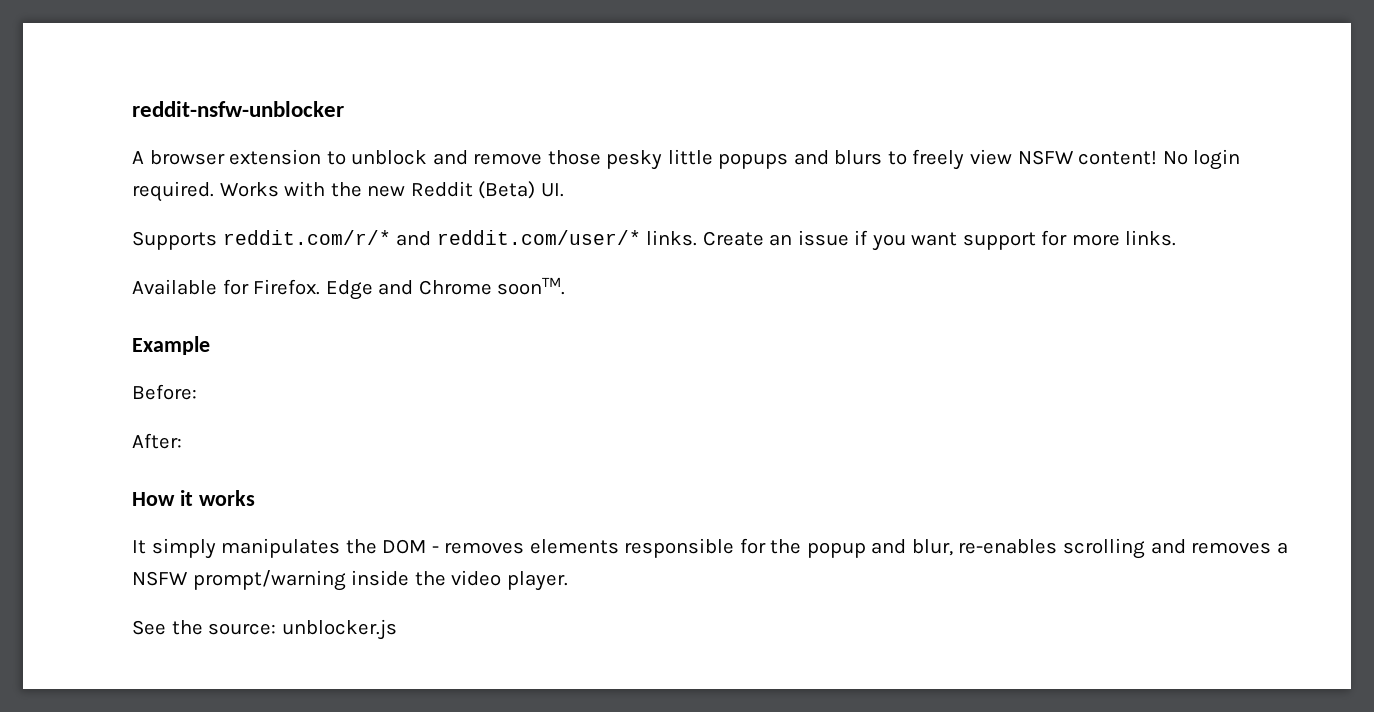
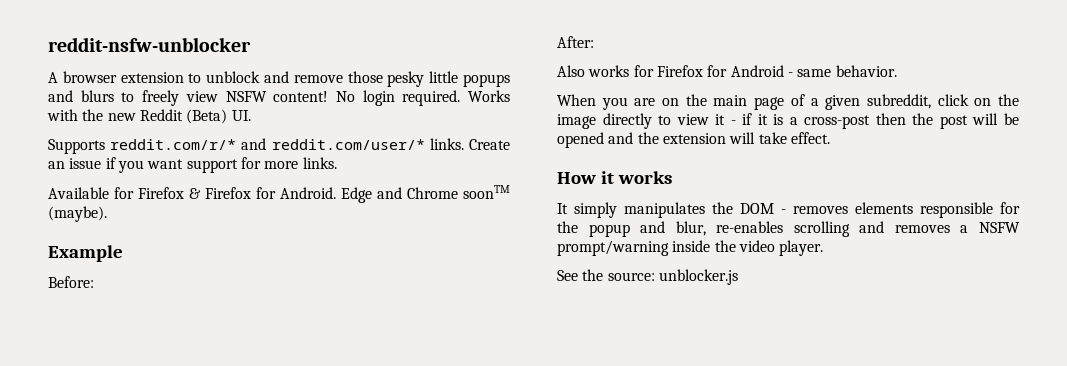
[253,279,321,295] Firefox. -> [138,187,336,199] Firefox & Firefox for Android.
[497,277,566,295] soonTM. -> [463,185,510,199] [48,206,107,222] soonTM (maybe).
(182, 441) none -> [557,65,897,77] [557,94,1019,110] [557,113,1020,129] [557,132,830,148] // Also works for Firefox for Android - same behavior. // When you are on the main page of a given subreddit, click on the image directly to view it - if it is a cross-post then the post will be opened and the extension will take effect.

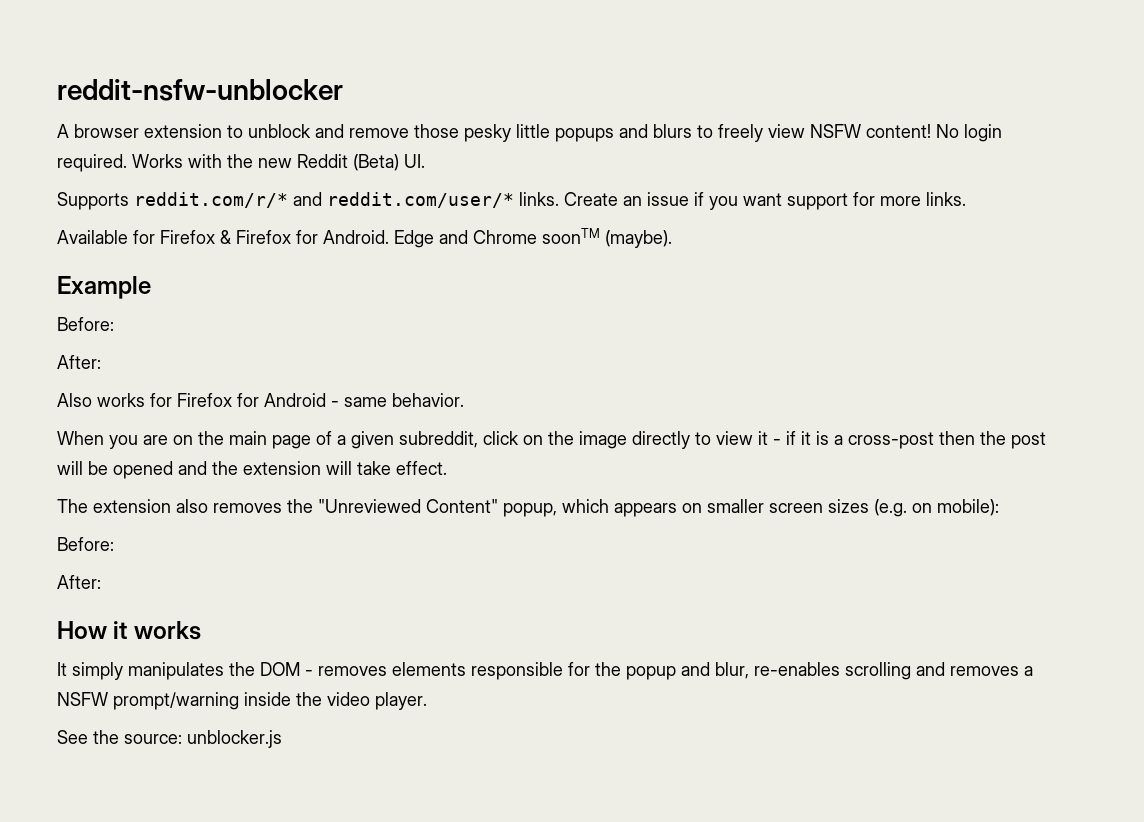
(830, 138) none -> [57,499,999,517] [57,537,114,551] [57,575,101,589] // The extension also removes the "Unreviewed Content" popup, which appears on smaller screen sizes (e.g. on mobile): // Before: // After:

